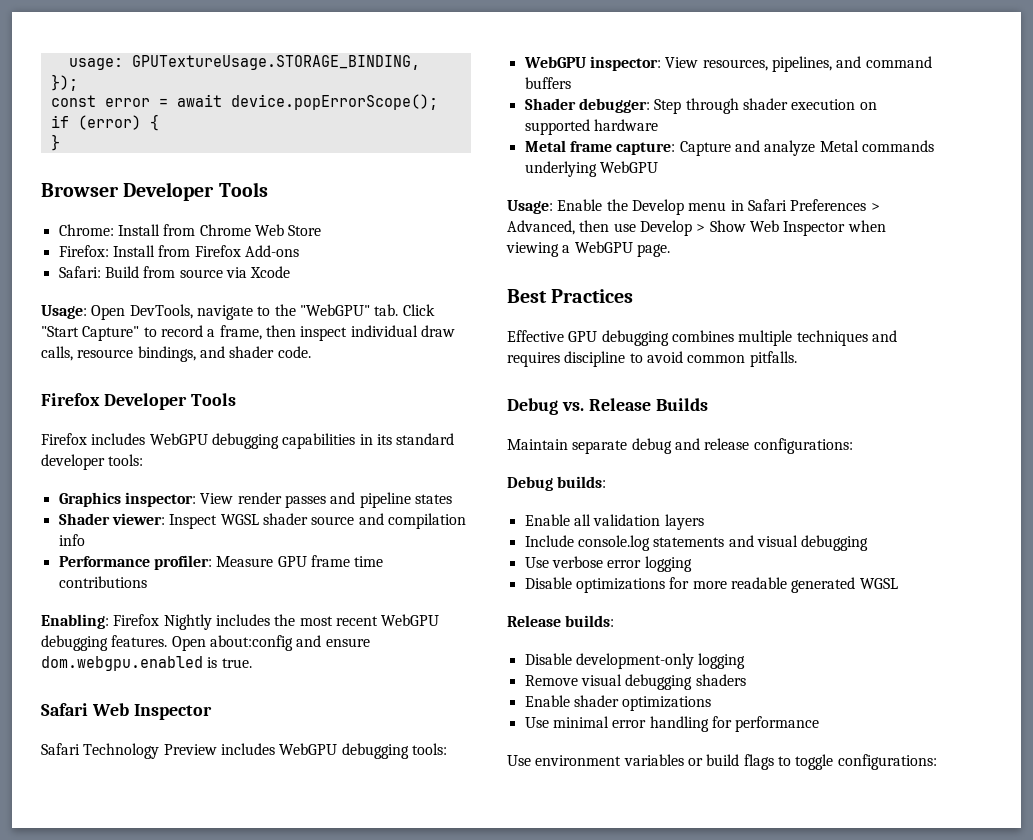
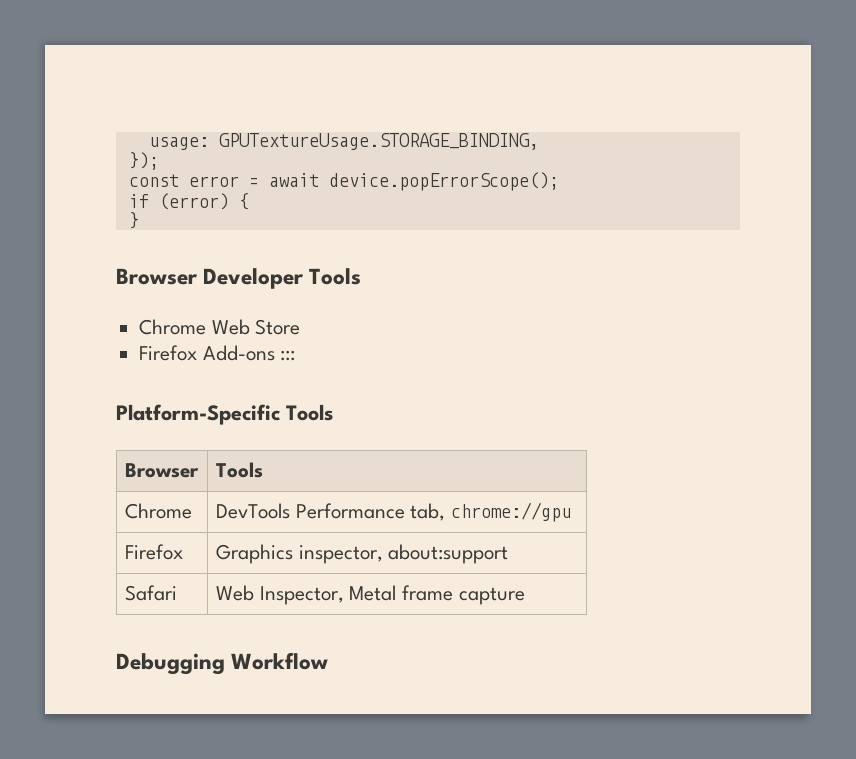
[58,224,196,236] Chrome: Install from -> (362, 276) none
[58,245,191,257] Firefox: Install from -> (301, 327) none
[58,266,291,278] [41,304,435,320] [41,325,455,341] [41,346,311,362] [41,393,236,410] [41,433,455,449] [41,454,144,470] [58,492,452,508] [58,513,466,529] [58,534,85,546] [58,555,384,570] [58,576,147,588] [41,614,440,630] [41,635,370,651] [41,656,252,671] [41,703,212,720] [41,743,447,759] [523,56,932,72] [524,77,571,89] [524,98,877,114] [524,119,658,135] [524,140,934,156] [524,161,658,177] [507,199,880,215] [507,220,886,236] [506,241,670,257] [507,289,634,303] [507,330,897,346] [507,351,797,367] [507,398,708,415] [507,438,853,454] [507,476,607,491] [524,514,704,530] [524,535,869,551] [524,556,692,572] [524,577,898,593] [507,615,615,627] [524,653,746,669] [524,674,746,690] [524,695,712,711] [524,716,820,732] [507,754,937,770] // Safari: Build from source via Xcode // Usage: Open DevTools, navigate to the "WebGPU" tab. Click "Start Capture" to record a frame, then inspect individual draw calls, resource bindings, and shader code. // Firefox Developer Tools // Firefox includes WebGPU debugging capabilities in its standard developer tools: // Graphics inspector: View render passes and pipeline states // Shader viewer: Inspect WGSL shader source and compilation info // Performance profiler: Measure GPU frame time contributions // Enabling: Firefox Nightly includes the most recent WebGPU debugging features. Open about:config and ensure dom.webgpu.enabled is true. // Safari Web Inspector // Safari Technology Preview includes WebGPU debugging tools: // WebGPU inspector: View resources, pipelines, and command buffers // Shader debugger: Step through shader execution on supported hardware // Metal frame capture: Capture and analyze Metal commands underlying WebGPU // Usage: Enable the Develop menu in Safari Preferences > Advanced, then use Develop > Show Web Inspector when viewing a WebGPU page. // Best Practices // Effective GPU debugging combines multiple techniques and requires discipline to avoid common pitfalls. // Debug vs. Release Builds // Maintain separate debug and release configurations: // Debug builds: // Enable all validation layers // Include console.log statements and visual debugging // Use verbose error logging // Disable optimizations for more readable generated WGSL // Release builds: // Disable development-only logging // Remove visual debugging shaders // Enable shader optimizations // Use minimal error handling for performance // Use environment variables or build flags to toggle configurations: -> [280,350,296,361] [116,404,333,425] [124,463,199,478] [215,462,263,478] [124,503,192,519] [215,502,571,522] [124,544,183,560] [215,544,509,564] [124,585,177,601] [215,585,525,605] [116,652,329,675] ::: // Platform-Specific Tools // Browser | Tools // Chrome | DevTools Performance tab, chrome://gpu // Firefox | Graphics inspector, about:support // Safari | Web Inspector, Metal frame capture // Debugging Workflow

